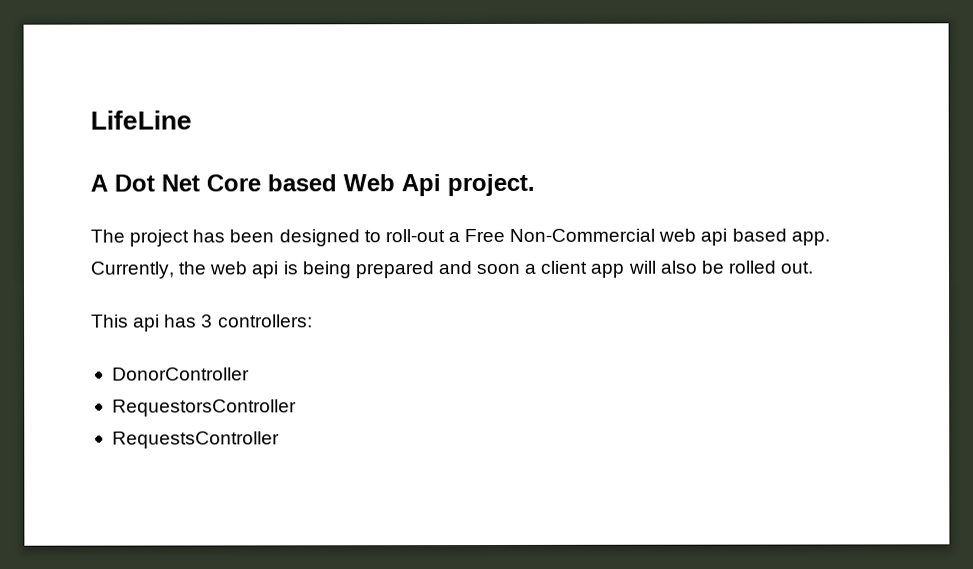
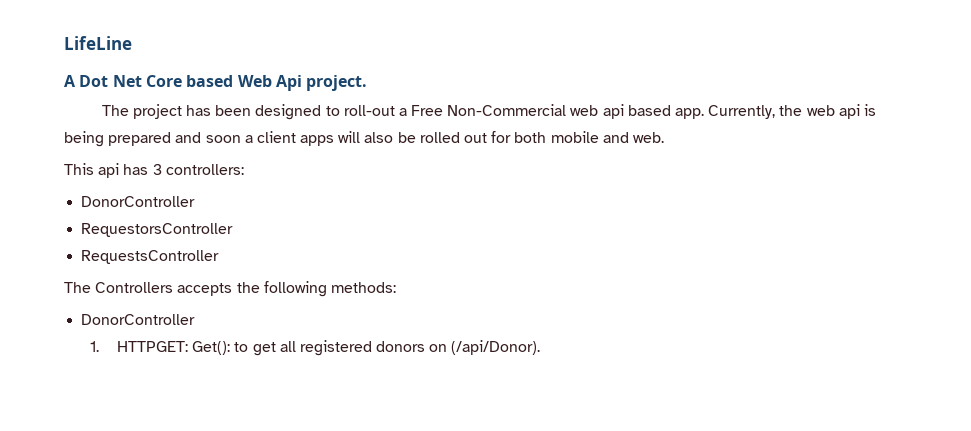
[590,263,625,278] app -> [300,135,335,146] apps
[780,261,814,274] out. -> [464,131,664,143] out for both mobile and web.
(280, 440) none -> [64,281,396,297] [81,314,196,325] [90,340,541,356] // The Controllers accepts the following methods: // DonorController // 1. HTTPGET: Get(): to get all registered donors on (/api/Donor).

